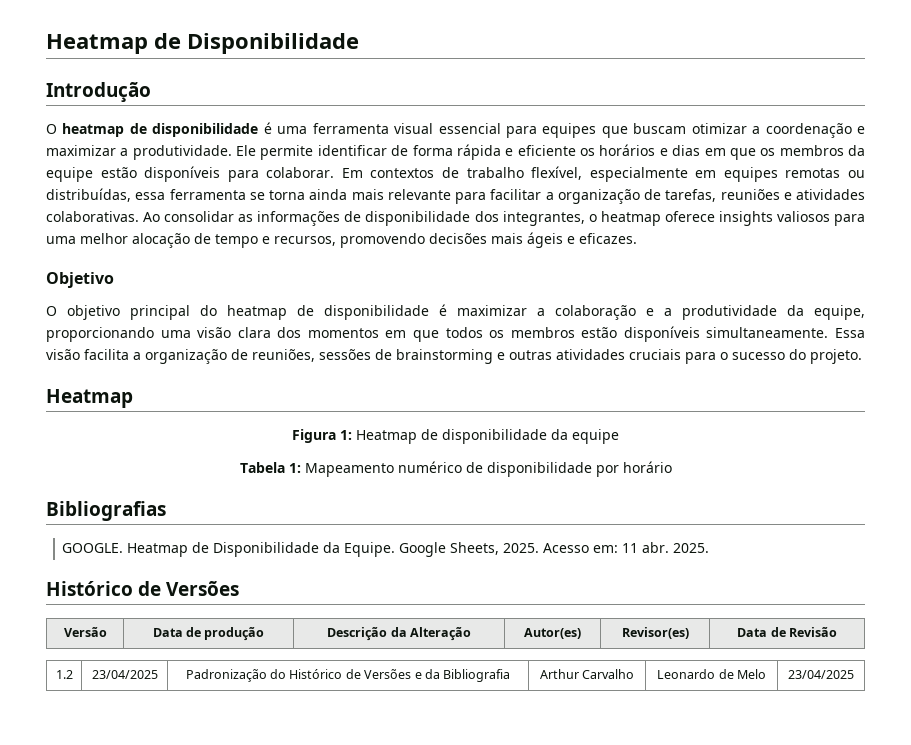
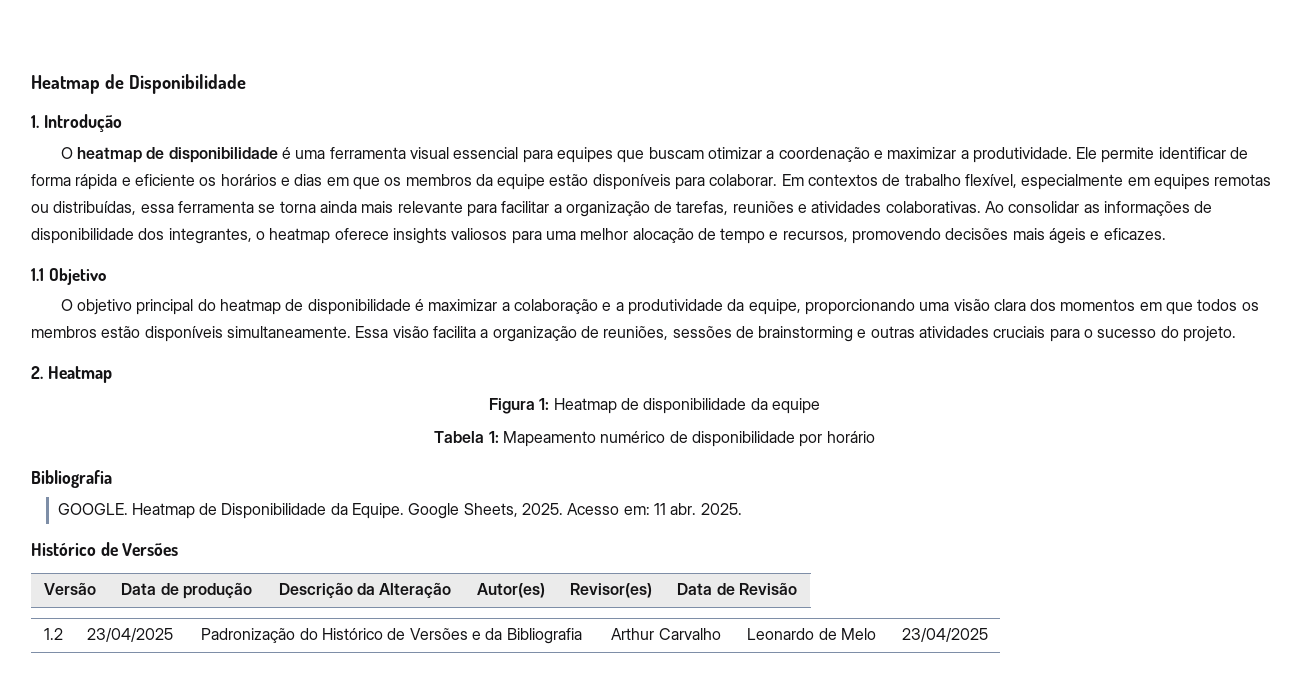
(359, 43) none -> [31,115,39,128] 1.
(637, 238) none -> [31,268,44,281] 1.1
(862, 356) none -> [31,366,43,379] 2.
[46,501,166,521] Bibliografias -> [31,470,112,488] Bibliografia

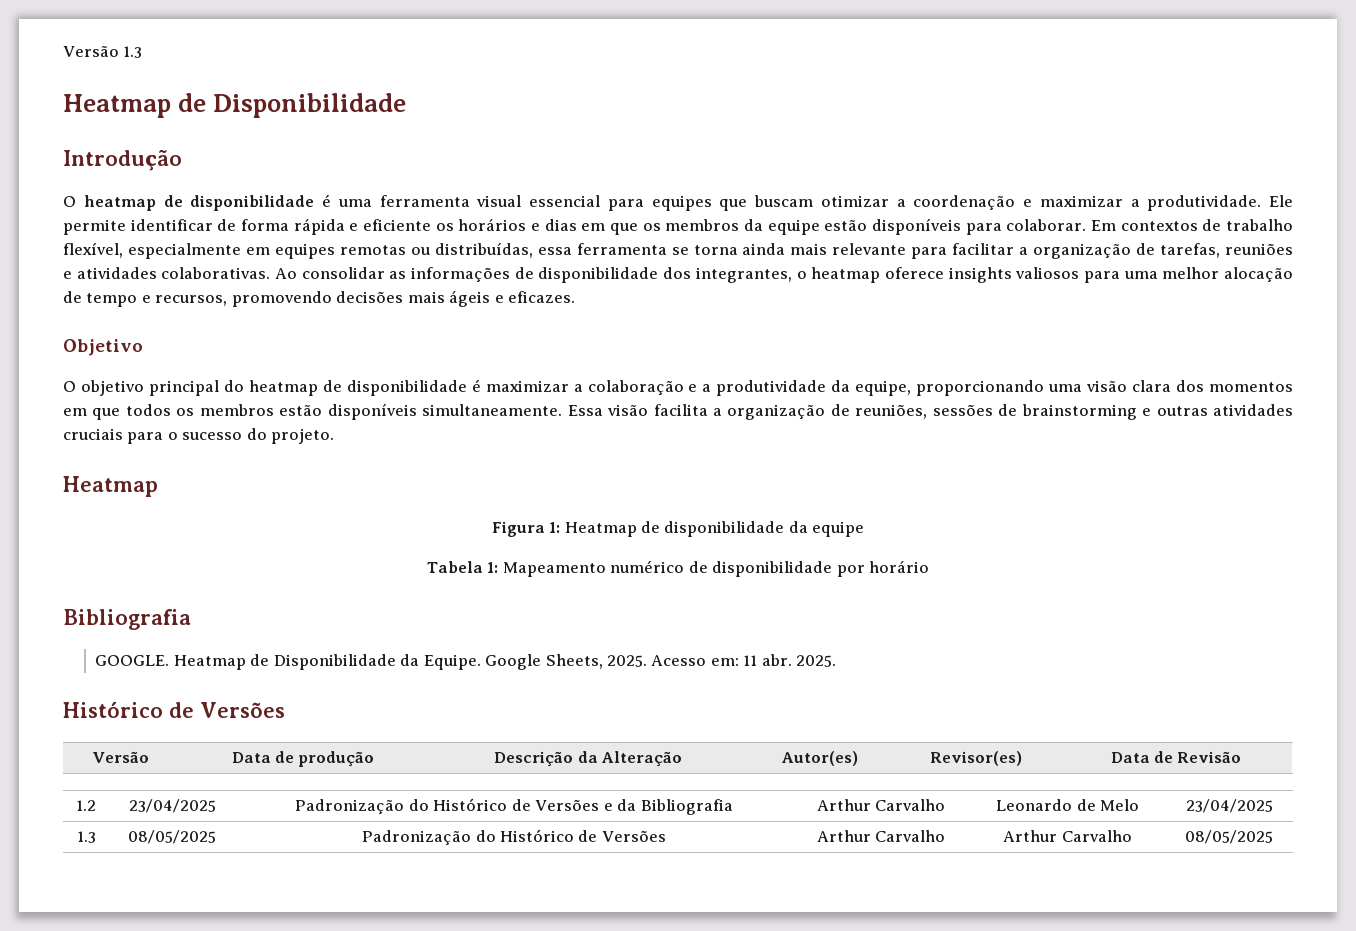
(31, 84) none -> [63,46,143,58] Versão 1.3 //
[31,115,39,128] 1. -> (407, 105) none
[31,268,44,281] 1.1 -> (576, 297) none
[31,366,43,379] 2. -> (335, 436) none
(988, 635) none -> [76,831,96,843] [128,830,216,844] [362,829,666,845] [816,830,946,842] [1003,830,1132,842] [1185,830,1273,844] // 1.3 | 08/05/2025 | Padronização do Histórico de Versões | Arthur Carvalho | Arthur Carvalho | 08/05/2025

